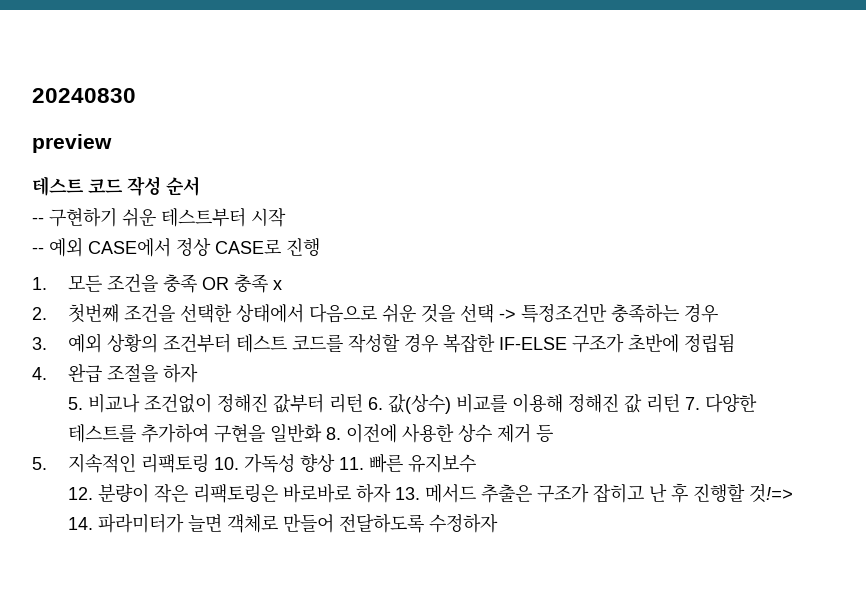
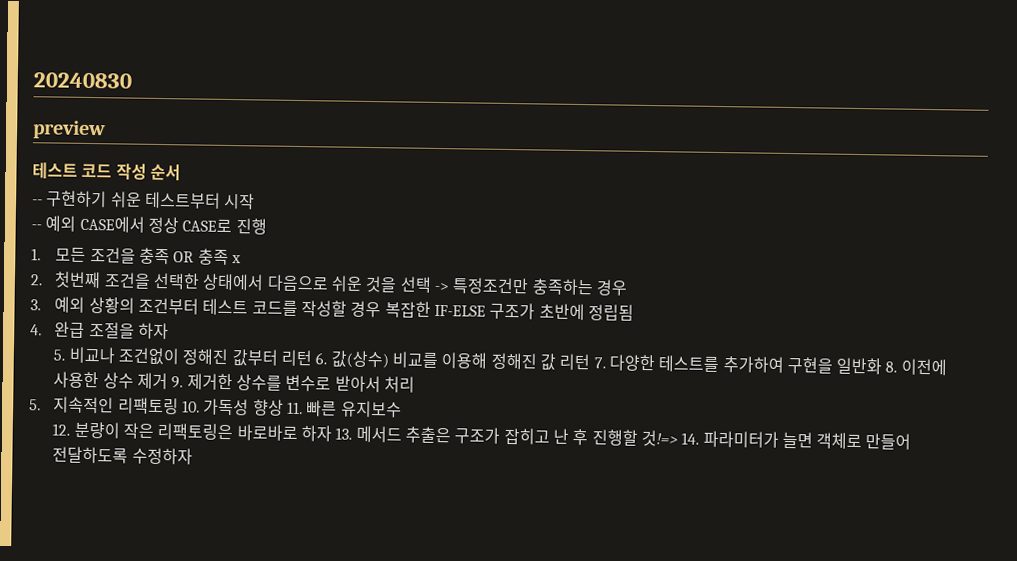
[535,425,553,442] 등 -> [171,373,415,393] 9. 제거한 상수를 변수로 받아서 처리

